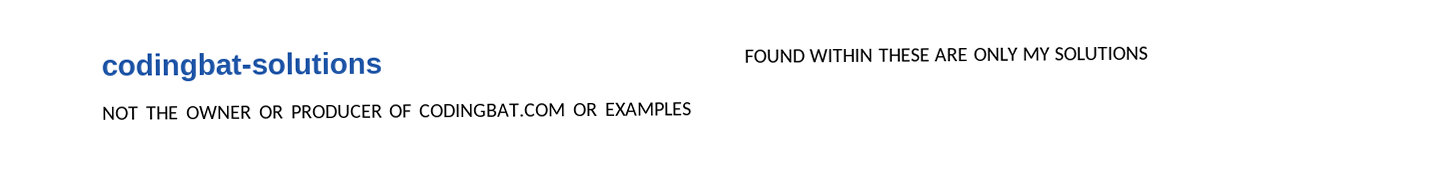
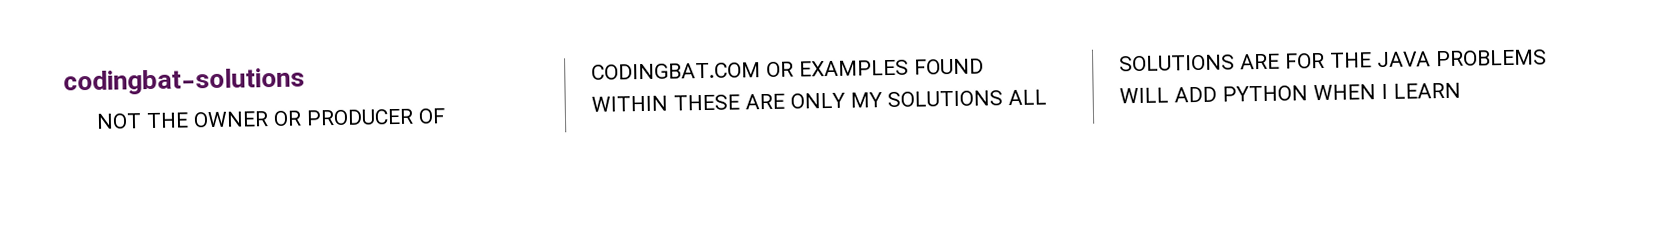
(1149, 53) none -> [1008,89,1047,106] [1119,49,1547,72] [1119,82,1461,104] ALL SOLUTIONS ARE FOR THE JAVA PROBLEMS WILL ADD PYTHON WHEN I LEARN

